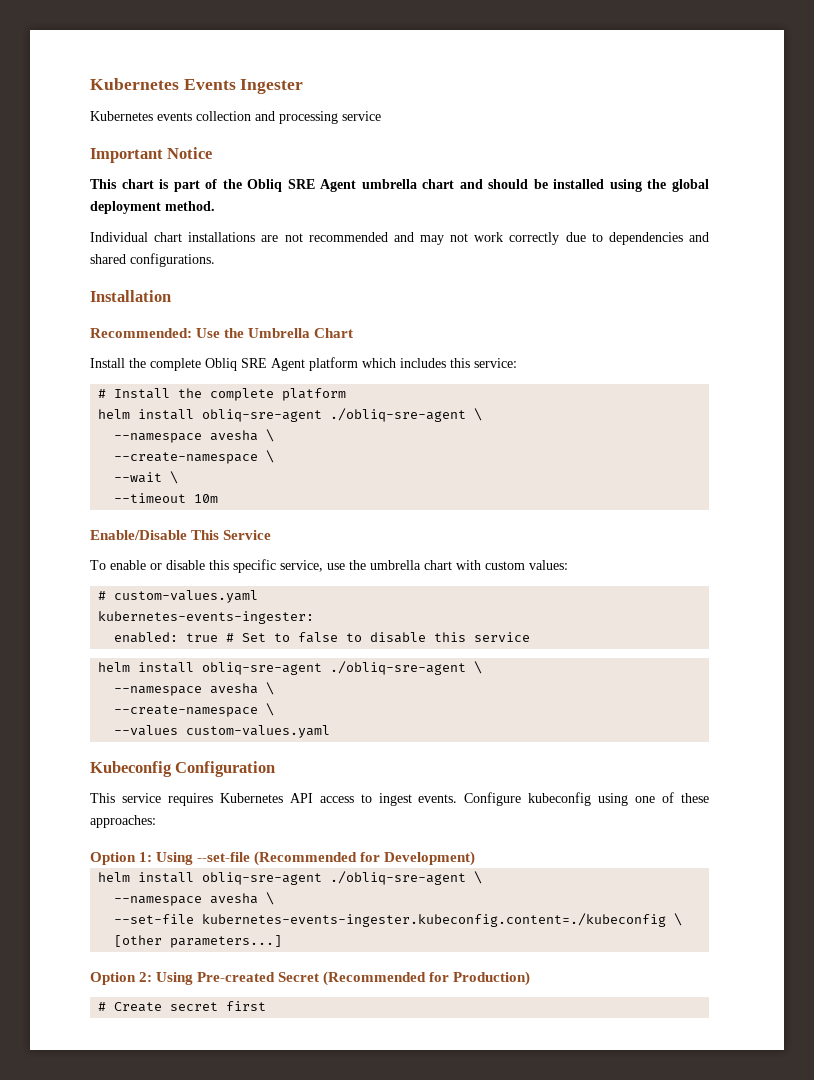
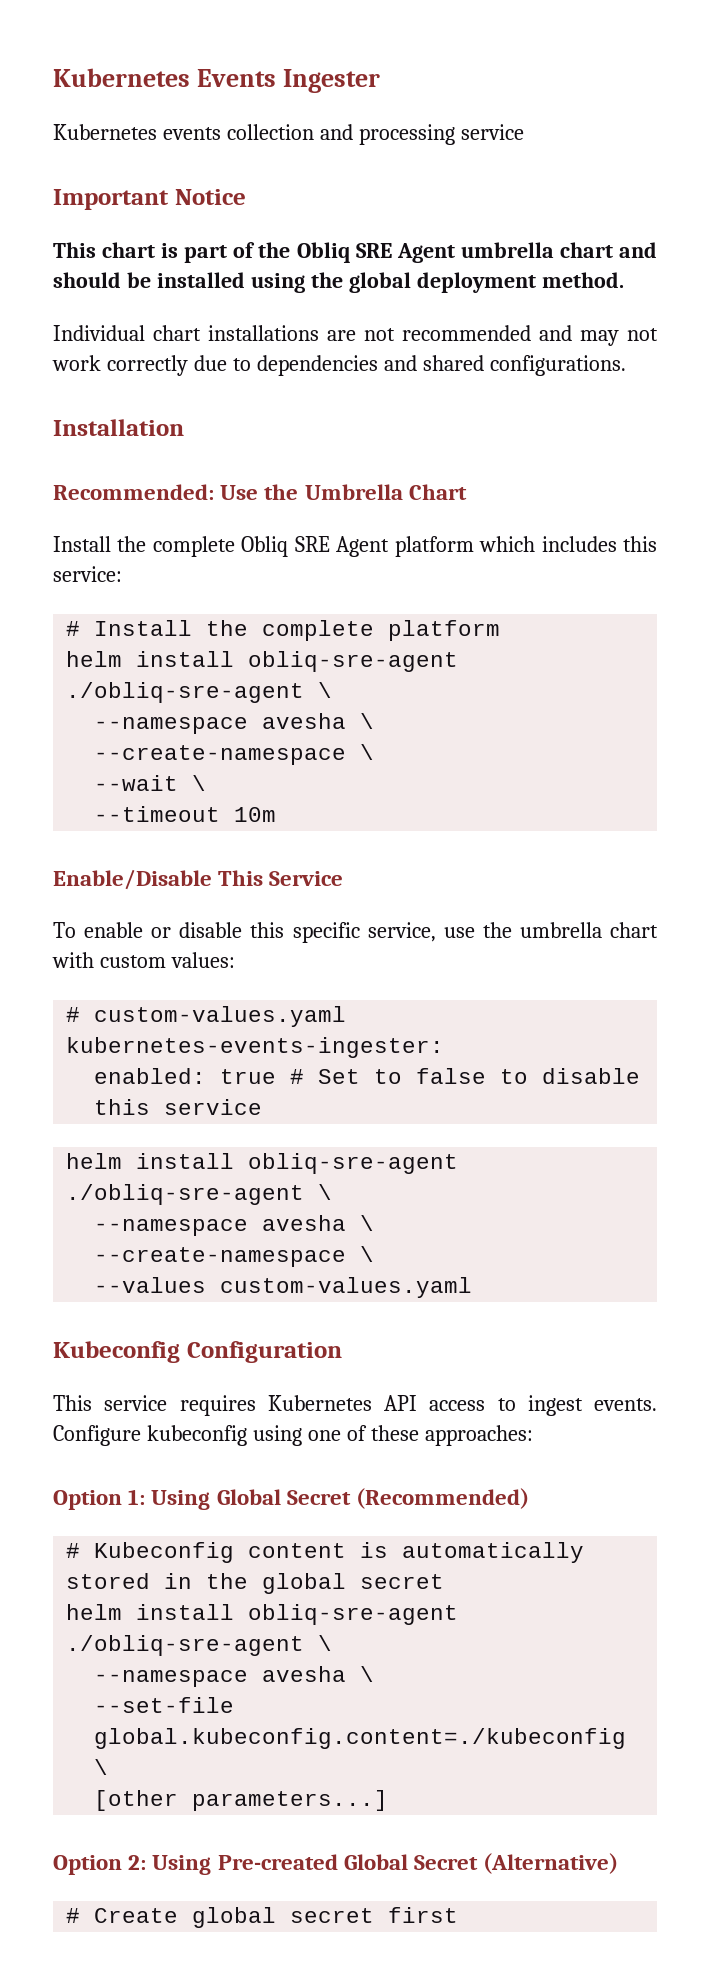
[197,851,476,866] --set-file (Recommended for Development) -> [216,1488,530,1509] [66,1542,585,1563] [66,1573,445,1594] Global Secret (Recommended) // # Kubeconfig content is automatically stored in the global secret
[202,913,667,927] kubernetes-events-ingester.kubeconfig.content=./kubeconfig -> [94,1728,627,1749] global.kubeconfig.content=./kubeconfig
[278,971,531,986] Secret (Recommended for Production) -> [343,1853,619,1874] Global Secret (Alternative)
(163, 1007) none -> [192,1907,277,1928] global

